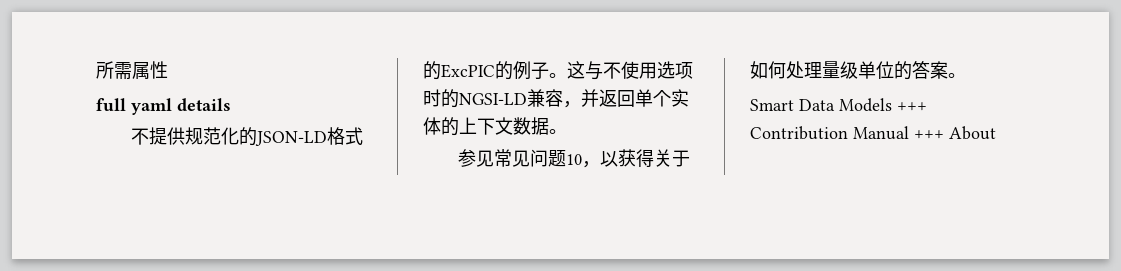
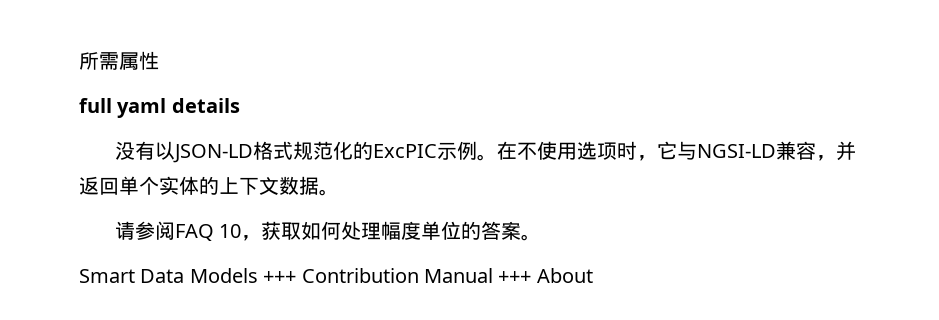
[131,127,364,146] [423,61,603,80] 不提供规范化的JSON-LD格式的ExcPIC的例子。这与 -> [114,141,517,163] 没有以JSON-LD格式规范化的ExcPIC示例。在
[441,89,459,108] 的 -> [636,141,697,161] ，它与
[458,149,691,168] 参见常见问题10，以获得关于 -> [114,221,302,241] 请参阅FAQ 10，获取
[822,61,858,79] 量级 -> [381,221,422,240] 幅度

